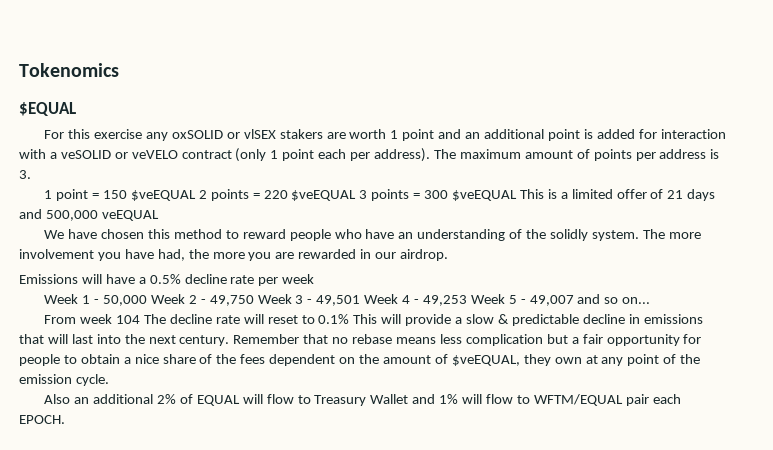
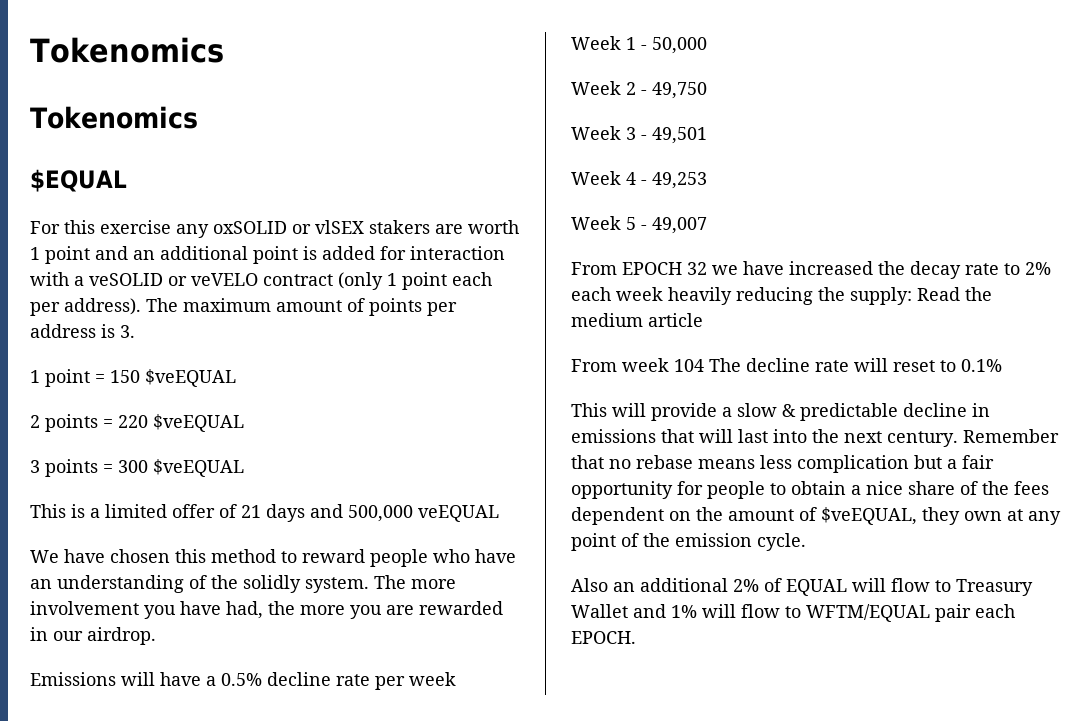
[19,63,119,77] Tokenomics -> [30,37,224,63] [30,106,198,129] Tokenomics // Tokenomics
(196, 195) none -> (236, 378) //
(357, 195) none -> (244, 423) //
(518, 195) none -> (244, 468) //
(147, 300) none -> (707, 45) //
(254, 300) none -> (707, 90) //
(361, 300) none -> (707, 135) //
(467, 300) none -> (707, 180) //
[577,294,651,304] and so on... -> [571,261,1051,279] [571,287,992,305] [571,313,703,327] // From EPOCH 32 we have increased the decay rate to 2% each week heavily reducing the supply: Read the medium article
(350, 319) none -> (1002, 365) //

